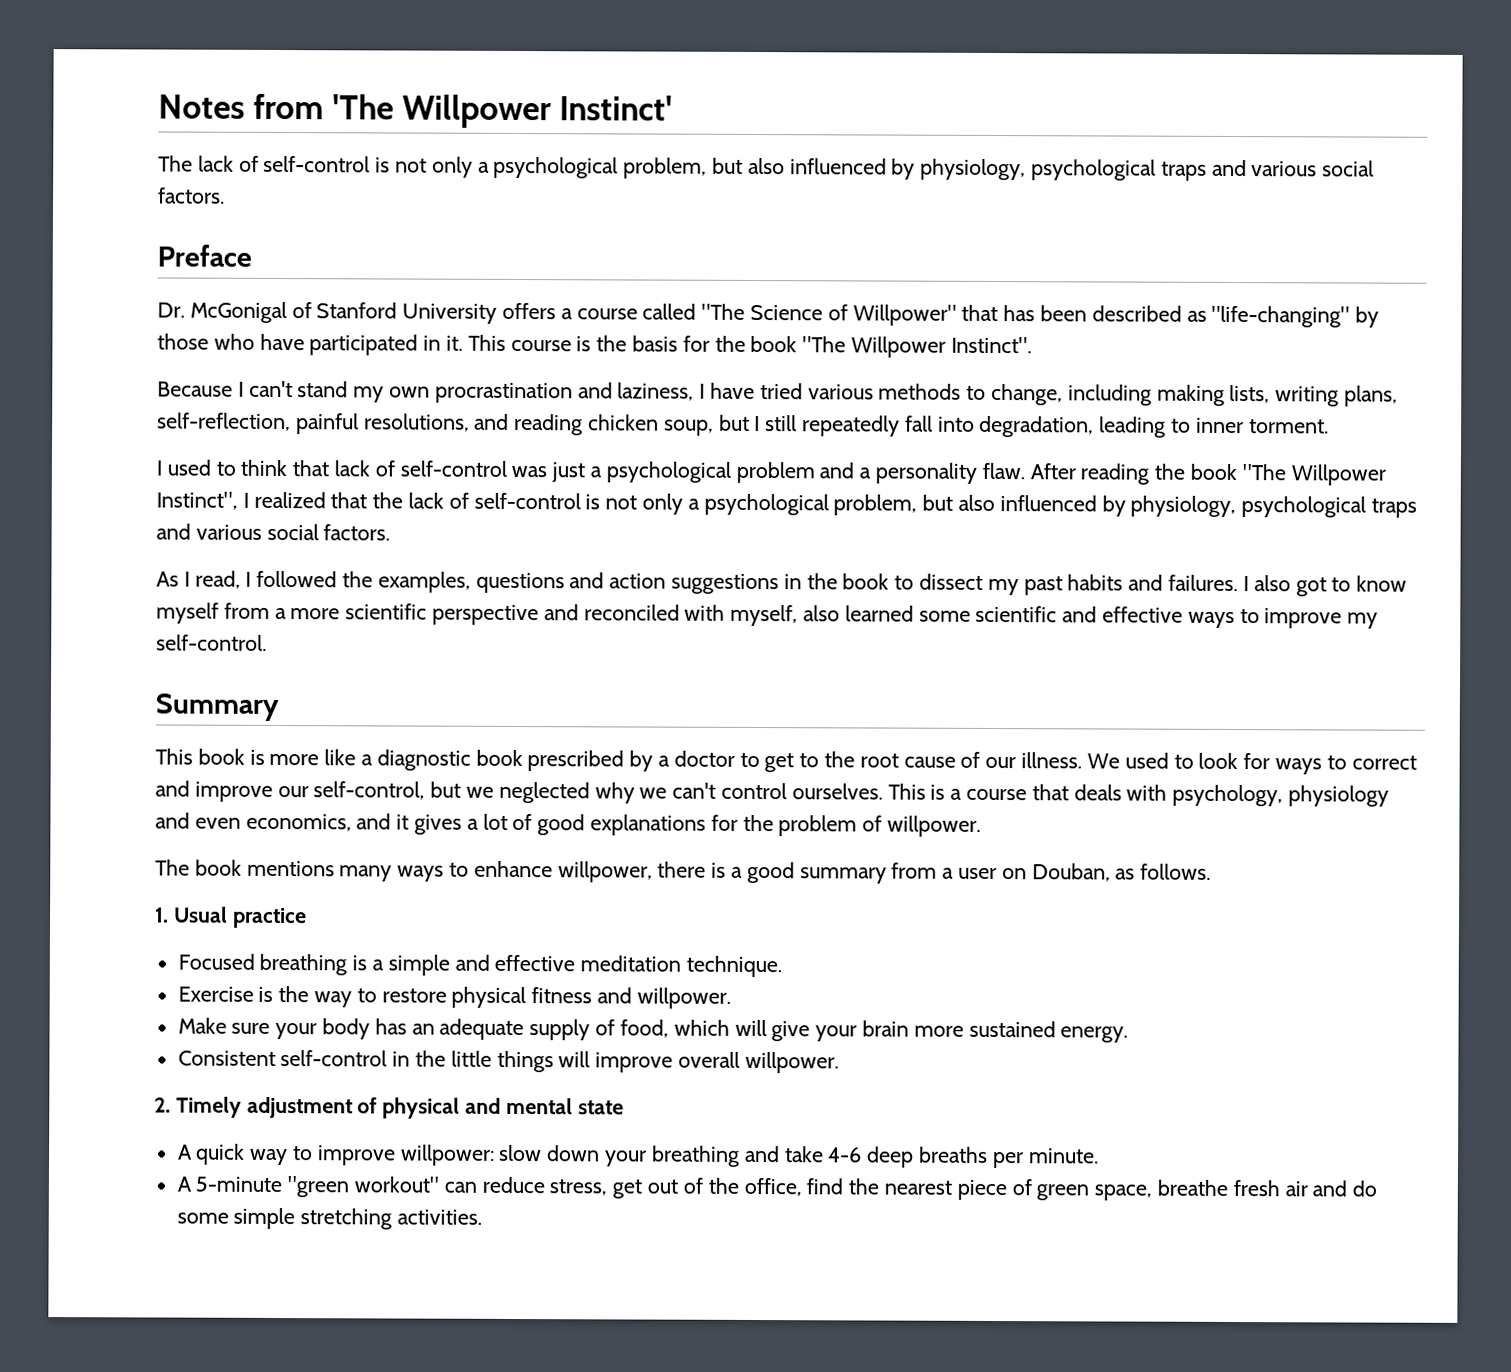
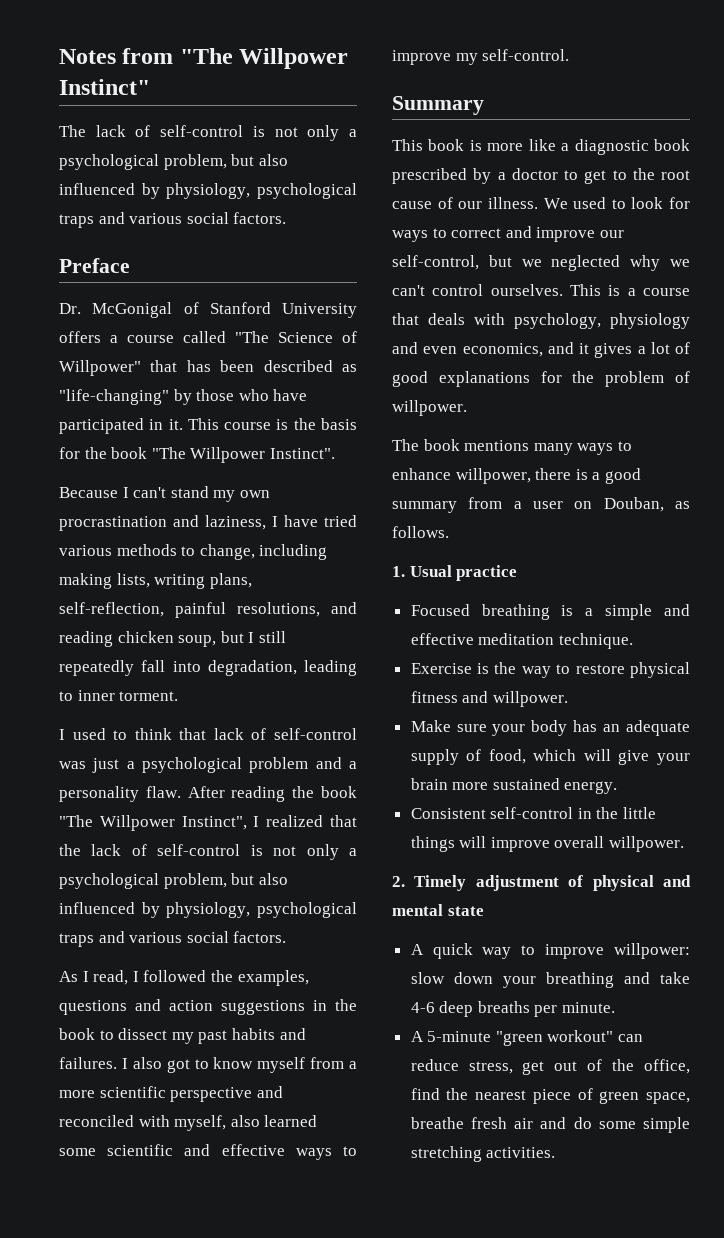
[332,94,674,129] 'The Willpower Instinct' -> [179,48,349,69] [59,79,150,95] "The Willpower Instinct"

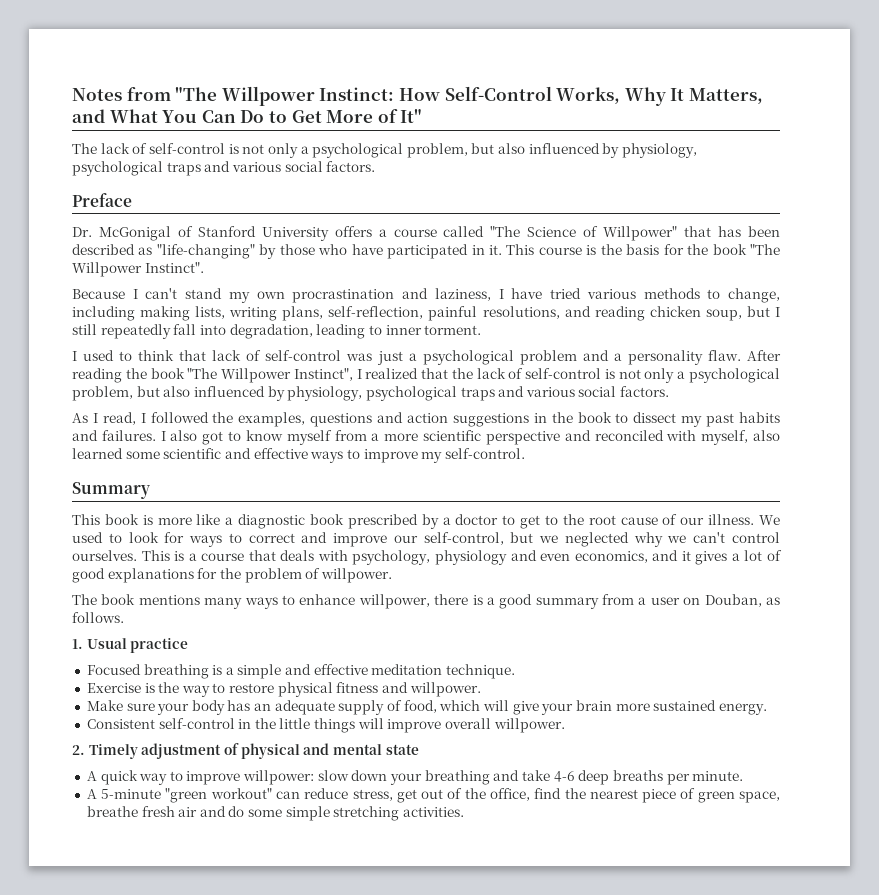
[59,79,150,95] Instinct" -> [319,86,763,106] [72,109,423,123] Instinct: How Self-Control Works, Why It Matters, and What You Can Do to Get More of It"

